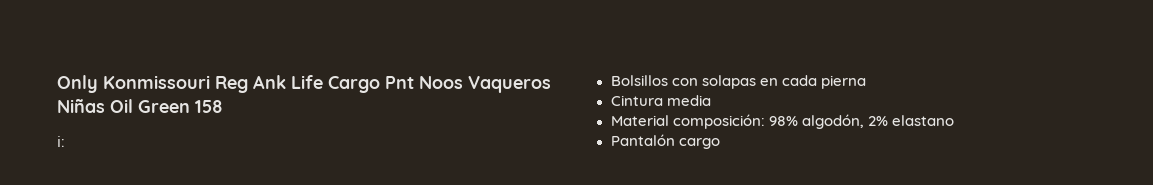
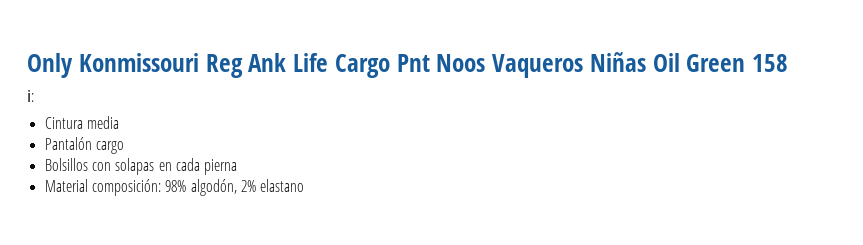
(65, 141) none -> [44,116,119,129] [44,137,124,154] // Cintura media // Pantalón cargo
[610,95,711,106] // Cintura media -> (238, 167) none
[610,134,720,149] // Pantalón cargo -> (305, 185) none

